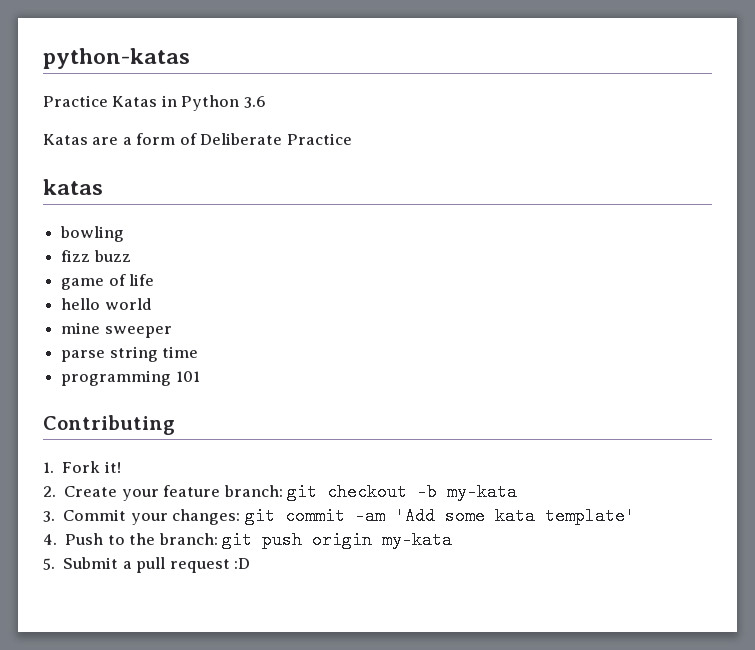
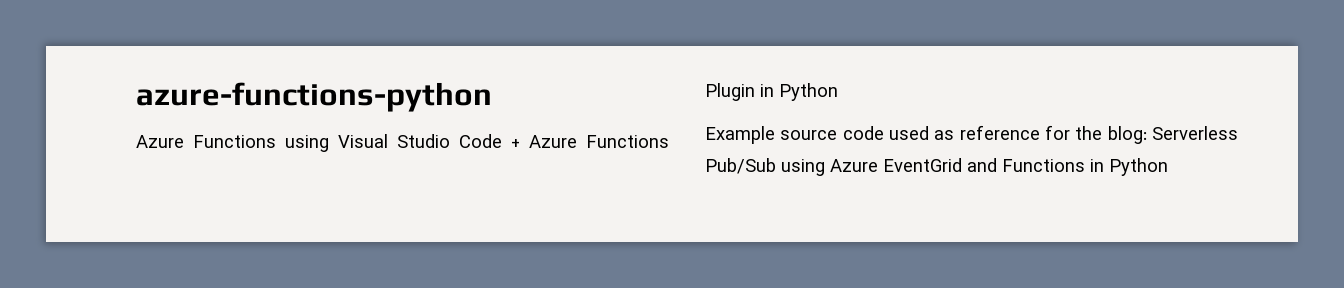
[43,48,190,69] [43,95,266,111] [43,133,352,145] [43,179,103,195] [60,226,125,242] [61,250,131,262] [61,274,155,290] [61,298,152,310] [61,322,172,338] [61,346,199,362] [61,370,200,386] [43,415,175,435] [43,461,121,473] [43,483,518,501] [43,507,635,525] [43,531,453,549] [43,557,251,573] python-katas // Practice Katas in Python 3.6 // Katas are a form of Deliberate Practice // katas // bowling // fizz buzz // game of life // hello world // mine sweeper // parse string time // programming 101 // Contributing // 1. Fork it! // 2. Create your feature branch: git checkout -b my-kata // 3. Commit your changes: git commit -am 'Add some kata template' // 4. Push to the branch: git push origin my-kata // 5. Submit a pull request :D -> [136,82,492,112] [136,134,669,152] [705,83,838,101] [705,125,1238,144] [705,158,1168,176] azure-functions-python // Azure Functions using Visual Studio Code + Azure Functions Plugin in Python // Example source code used as reference for the blog: Serverless Pub/Sub using Azure EventGrid and Functions in Python

